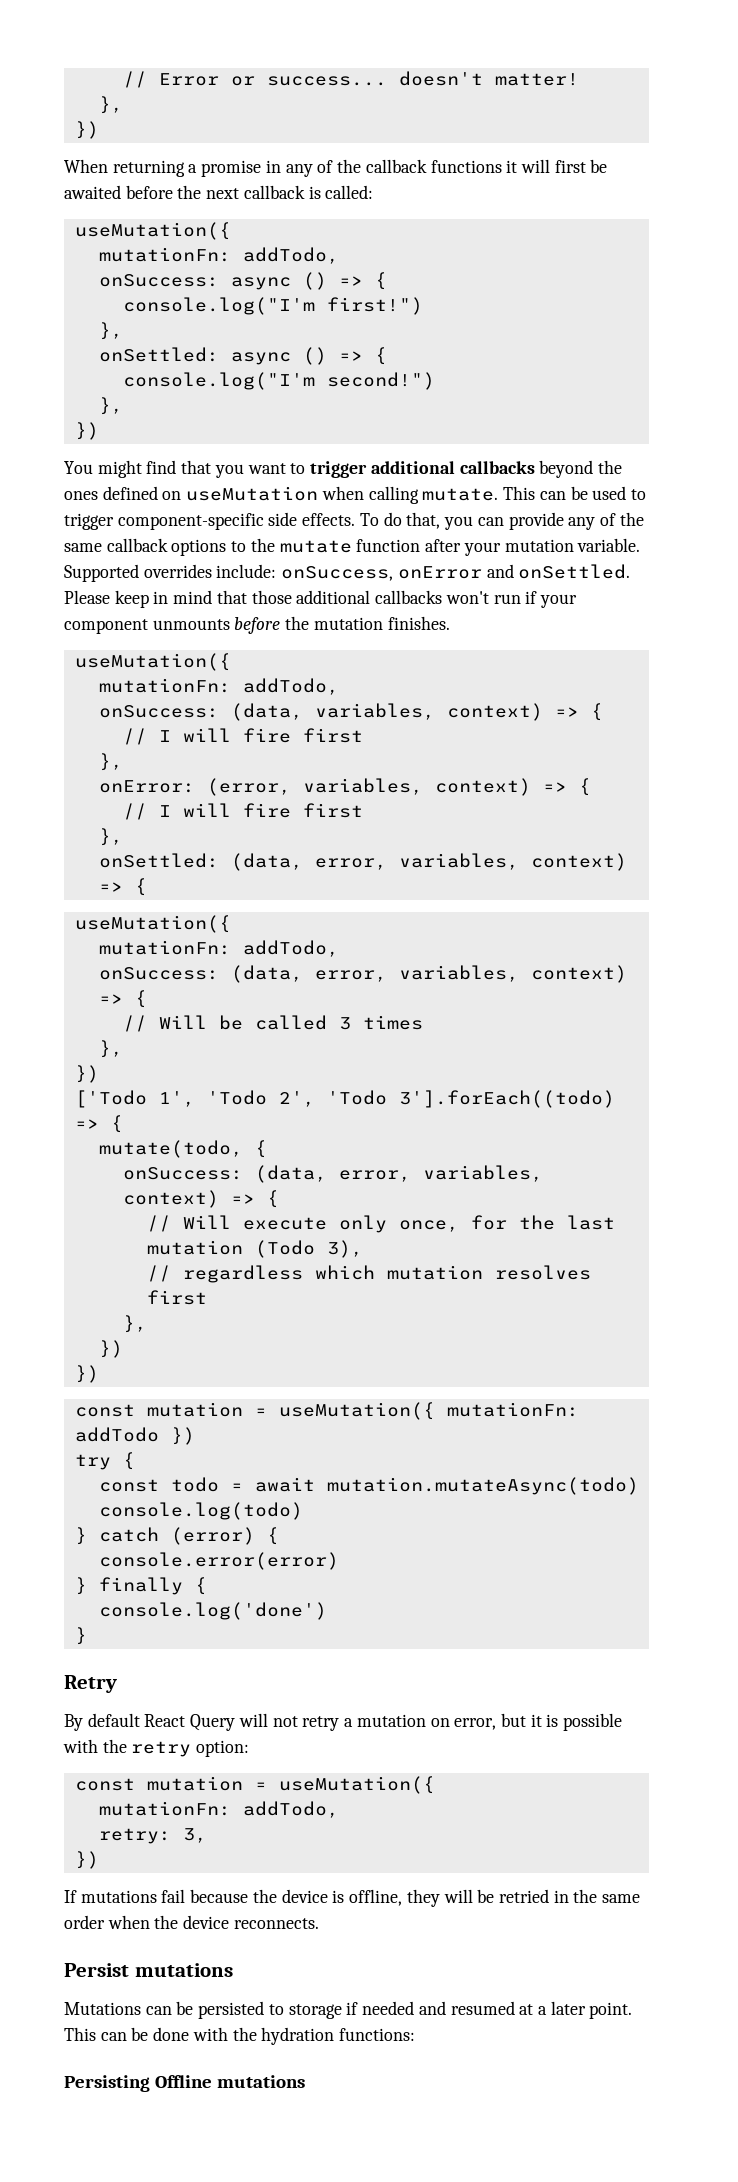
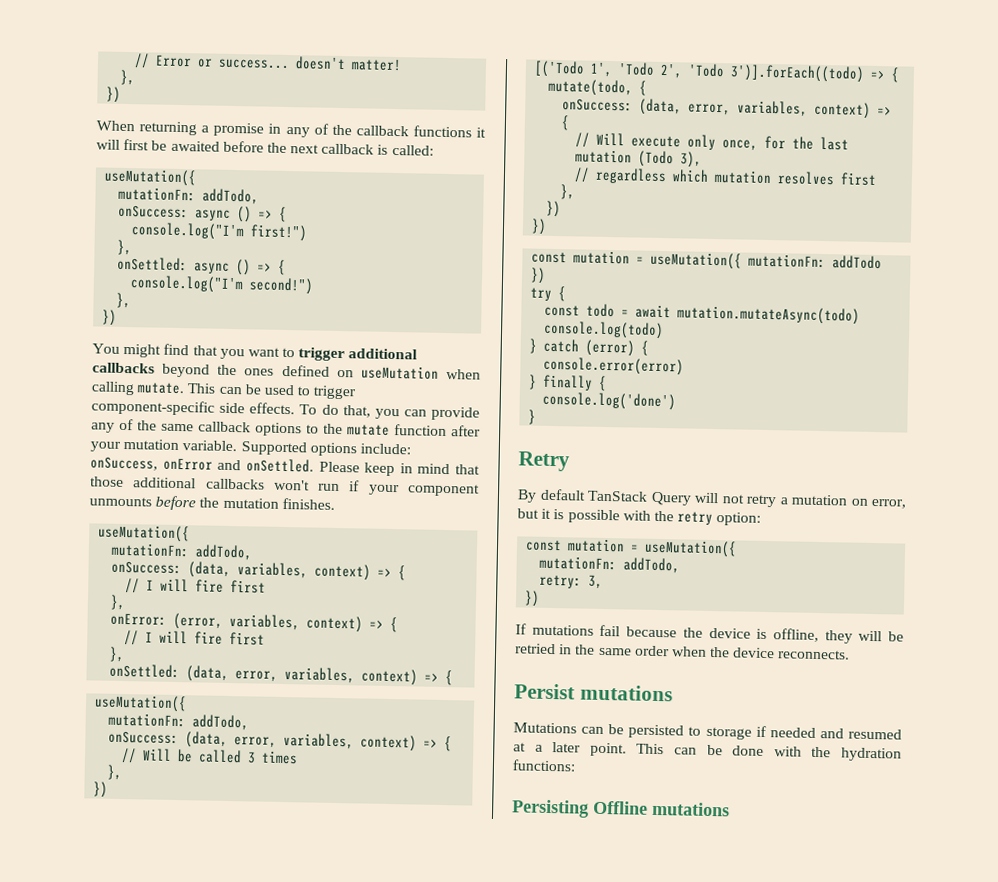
[143,564,212,578] overrides -> [309,442,357,457] options
[74,1090,147,1108] ['Todo -> [534,60,586,78] [('Todo
[398,1090,615,1108] 3'].forEach((todo) -> [730,64,866,83] 3')].forEach((todo)
[144,1714,186,1727] React -> [587,490,648,502] TanStack

